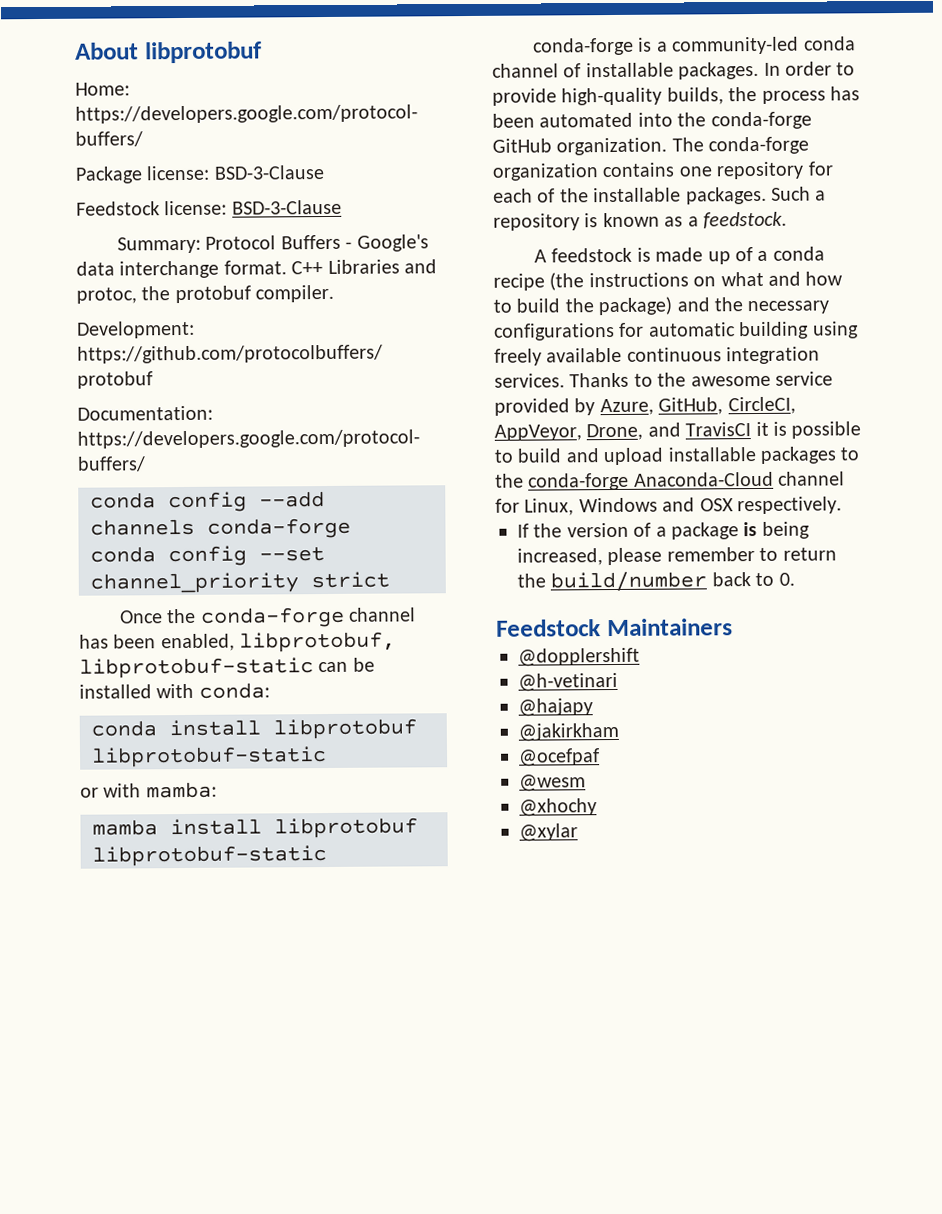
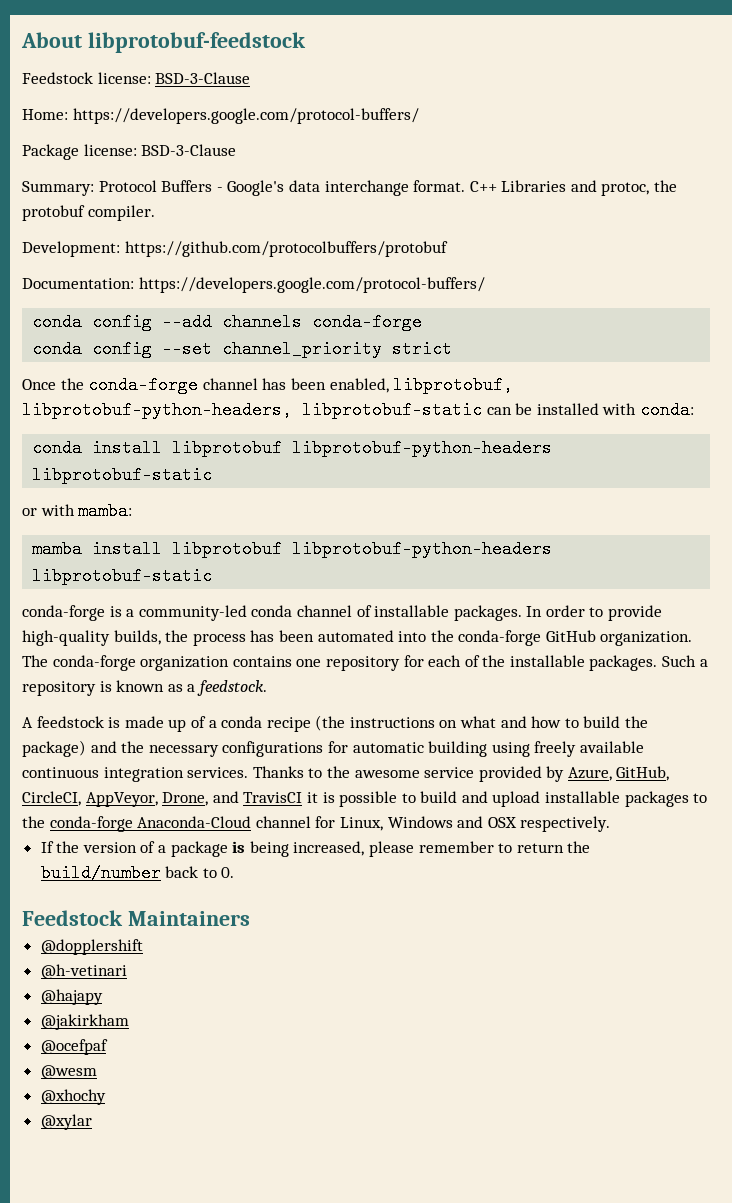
[144,41,262,64] libprotobuf -> [87,32,306,53] [22,72,251,84] libprotobuf-feedstock // Feedstock license: BSD-3-Clause
[76,199,342,216] // Feedstock license: BSD-3-Clause -> (237, 150) none
(397, 642) none -> [22,401,292,419] libprotobuf-python-headers,
(417, 729) none -> [292,439,553,457] libprotobuf-python-headers
(418, 828) none -> [292,540,553,558] libprotobuf-python-headers

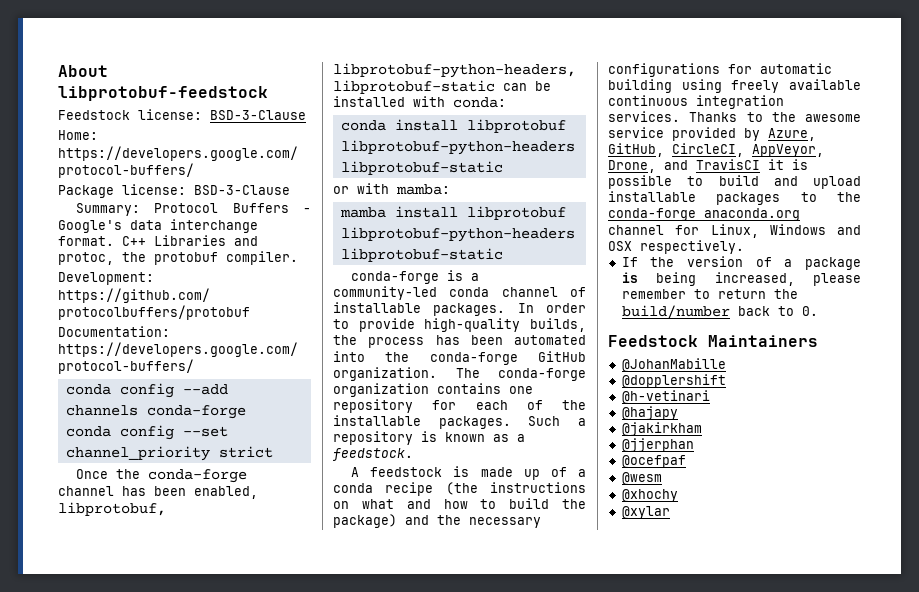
[137,816,252,828] Anaconda-Cloud -> [704,208,800,221] anaconda.org
(250, 918) none -> [621,358,726,372] // @JohanMabille
(129, 1022) none -> [621,438,694,452] // @jjerphan

